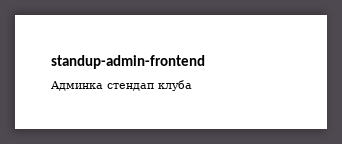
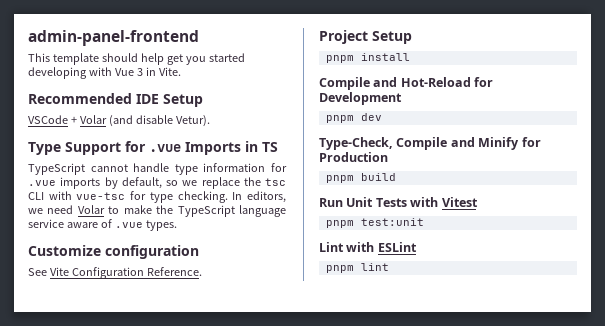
[51,55,205,69] [51,80,192,91] standup-admin-frontend // Админка стендап клуба -> [28,30,199,46] [28,53,245,65] [28,67,181,79] [28,93,203,107] [28,115,210,127] [28,141,278,155] [28,163,287,175] [28,177,286,189] [28,191,286,203] [28,205,286,217] [28,219,177,231] [28,245,199,259] [28,267,202,279] [319,30,412,44] [325,53,410,63] [319,77,494,90] [319,92,402,105] [325,113,382,123] [319,137,541,150] [319,152,388,162] [325,173,396,183] [319,197,478,207] [325,218,424,228] [319,242,417,252] [325,263,389,273] admin-panel-frontend // This template should help get you started developing with Vue 3 in Vite. // Recommended IDE Setup // VSCode + Volar (and disable Vetur). // Type Support for .vue Imports in TS // TypeScript cannot handle type information for .vue imports by default, so we replace the tsc CLI with vue-tsc for type checking. In editors, we need Volar to make the TypeScript language service aware of .vue types. // Customize configuration // See Vite Configuration Reference. // Project Setup // pnpm install // Compile and Hot-Reload for Development // pnpm dev // Type-Check, Compile and Minify for Production // pnpm build // Run Unit Tests with Vitest // pnpm test:unit // Lint with ESLint // pnpm lint

